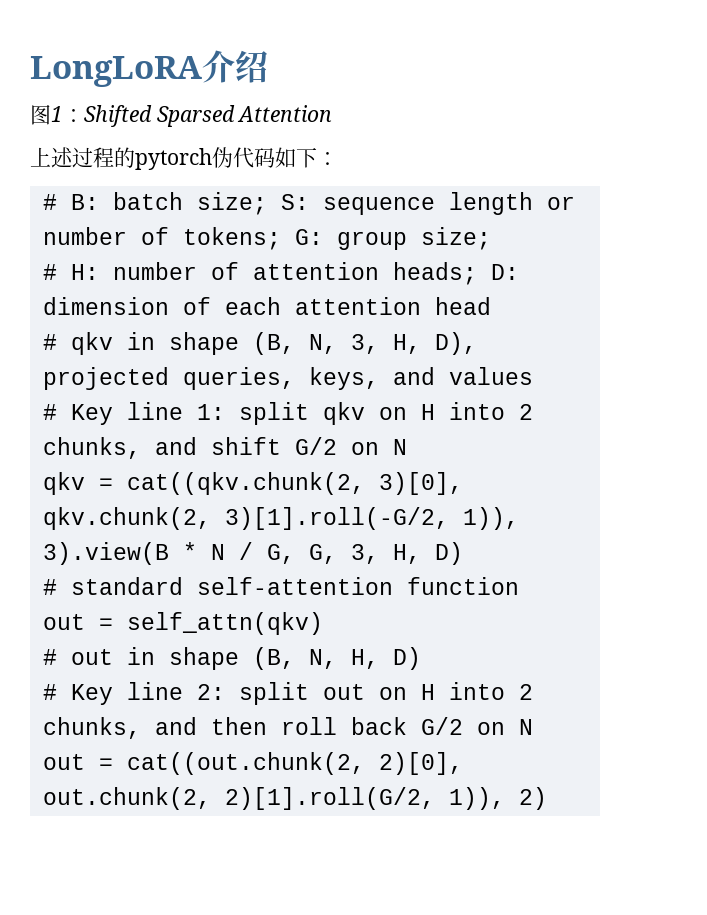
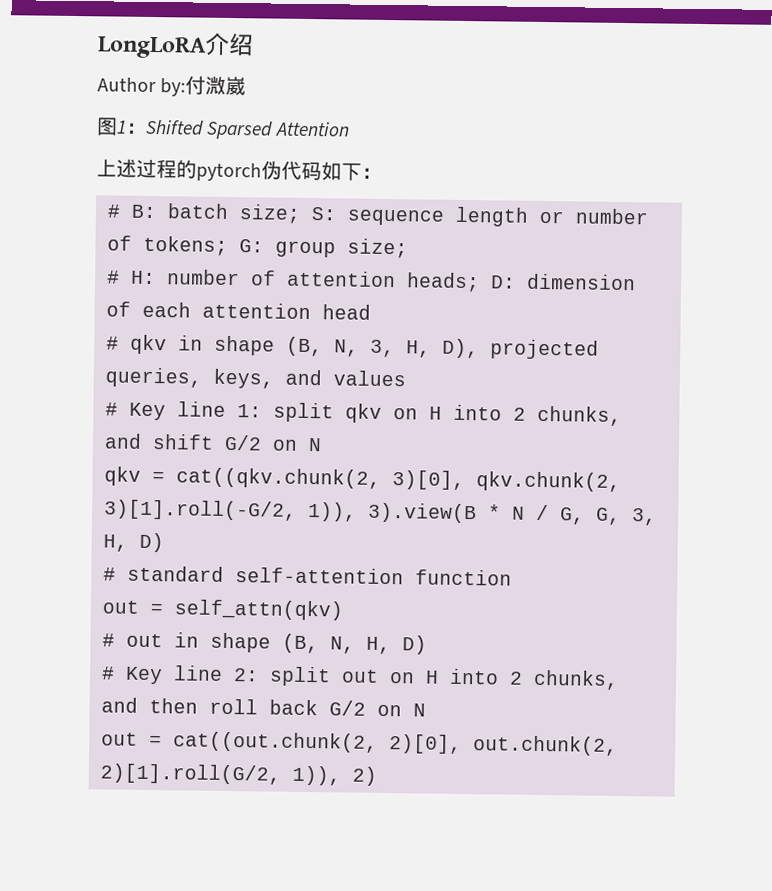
(268, 66) none -> [97,75,247,97] // Author by:付溦崴

